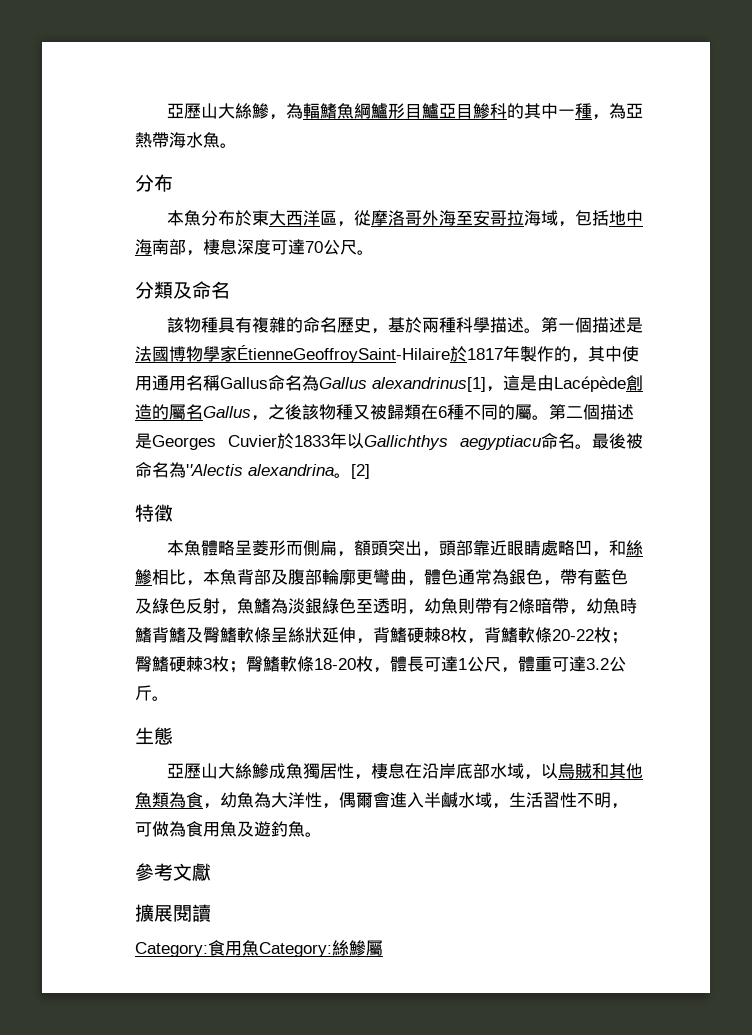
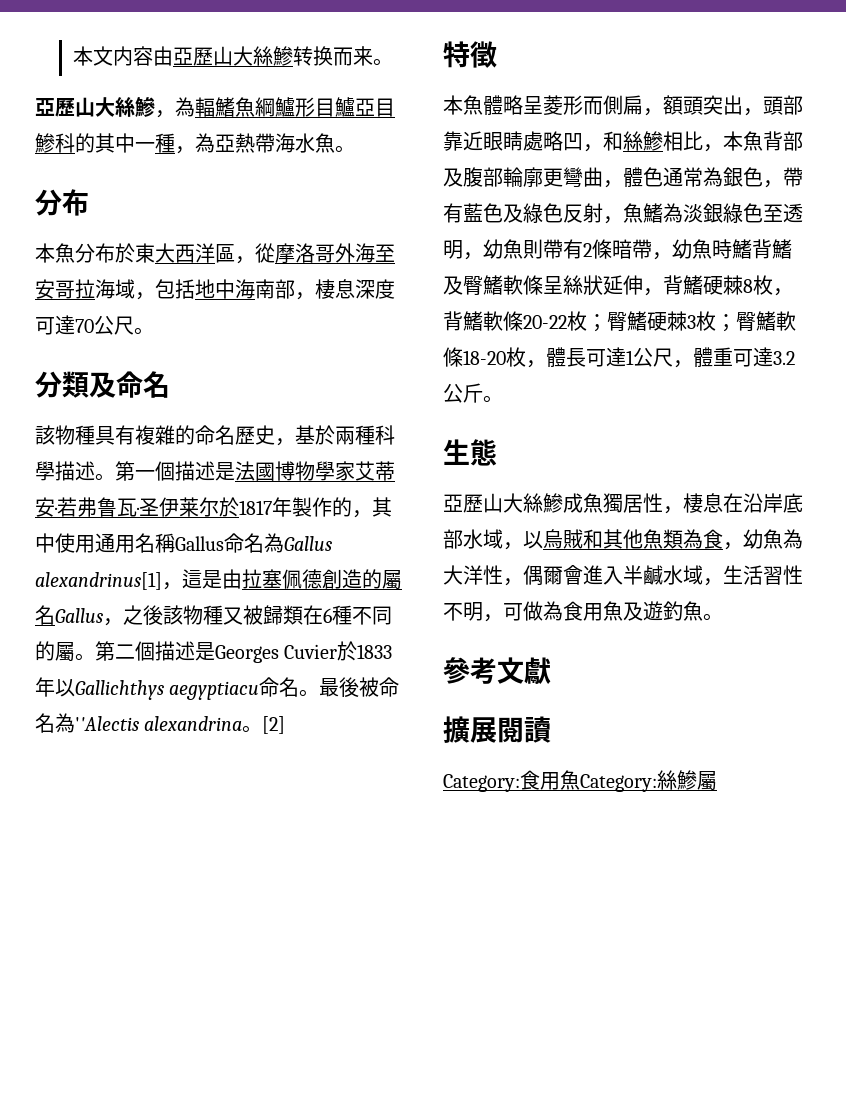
(166, 111) none -> [73,46,394,66] 本文内容由亞歷山大絲鰺转换而来。 //
[237,345,450,363] ÉtienneGeoffroySaint-Hilaire -> [355,461,395,481] [35,497,219,517] 艾蒂安·若弗鲁瓦·圣伊莱尔
[554,376,626,392] Lacépède -> [242,569,322,589] 拉塞佩德

